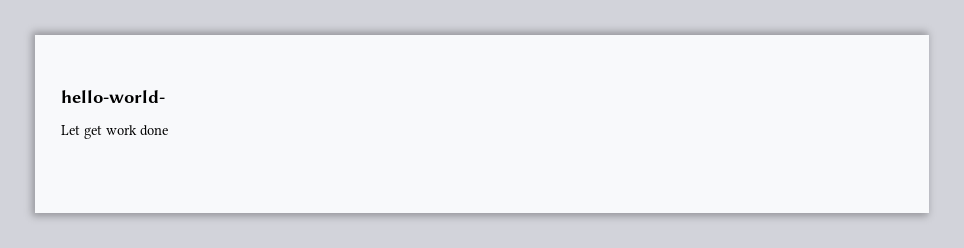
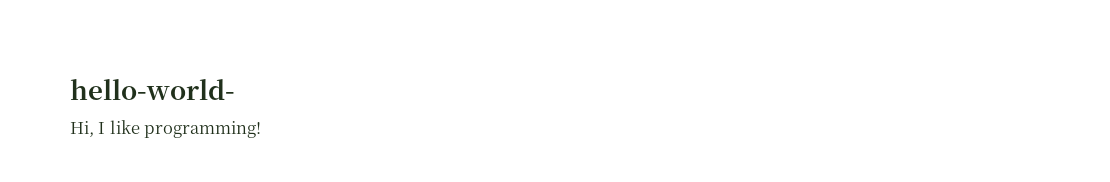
[61,125,168,139] Let get work done -> [70,120,262,138] Hi, I like programming!

